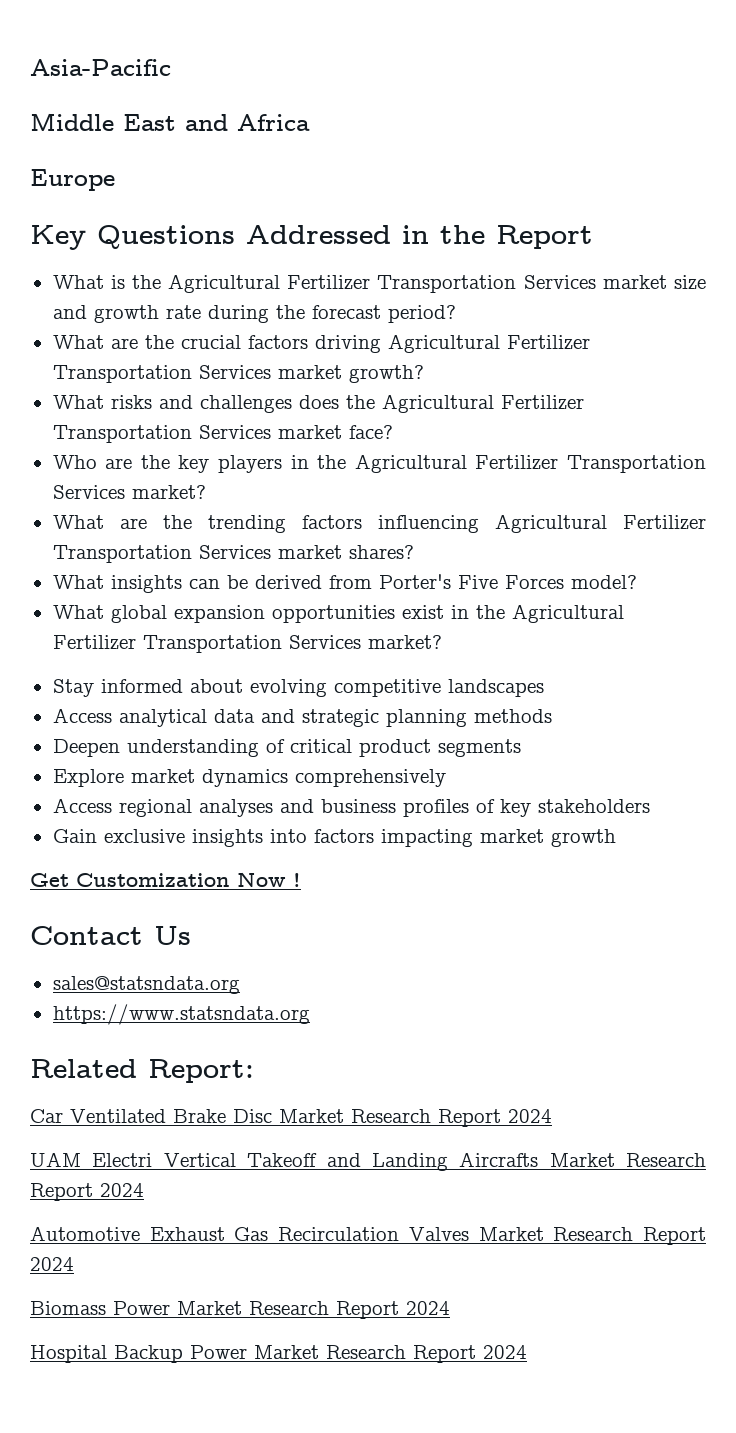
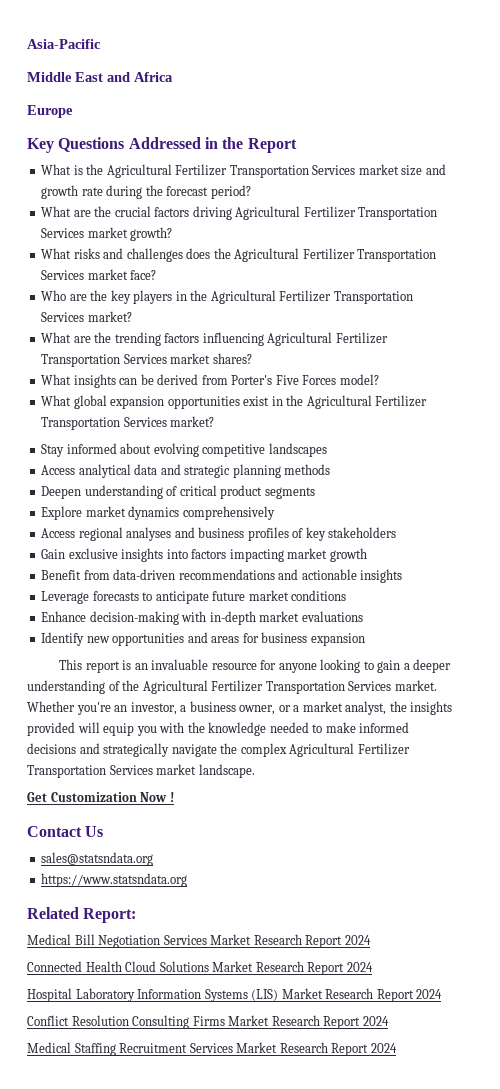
(616, 838) none -> [41,569,403,583] [41,590,347,604] [41,611,363,625] [41,632,365,646] [59,659,452,673] [27,680,437,694] [27,701,453,715] [27,722,410,736] [27,743,410,757] [27,764,255,778] // Benefit from data-driven recommendations and actionable insights // Leverage forecasts to anticipate future market conditions // Enhance decision-making with in-depth market evaluations // Identify new opportunities and areas for business expansion // This report is an invaluable resource for anyone looking to gain a deeper understanding of the Agricultural Fertilizer Transportation Services market. Whether you're an investor, a business owner, or a market analyst, the insights provided will equip you with the knowledge needed to make informed decisions and strategically navigate the complex Agricultural Fertilizer Transportation Services market landscape.
[30,1109,552,1127] [30,1152,706,1171] [30,1183,144,1201] [30,1226,706,1245] [30,1257,74,1271] [30,1301,170,1315] Car Ventilated Brake Disc Market Research Report 2024 // UAM Electri Vertical Takeoff and Landing Aircrafts Market Research Report 2024 // Automotive Exhaust Gas Recirculation Valves Market Research Report 2024 // Biomass Power -> [27,934,371,948] [27,961,209,972] Medical Bill Negotiation Services Market Research Report 2024 // Connected Health Cloud Solutions
[114,1345,527,1363] Backup Power Market Research Report 2024 -> [75,988,443,1002] [27,1015,389,1029] [27,1042,397,1056] Laboratory Information Systems (LIS) Market Research Report 2024 // Conflict Resolution Consulting Firms Market Research Report 2024 // Medical Staffing Recruitment Services Market Research Report 2024

